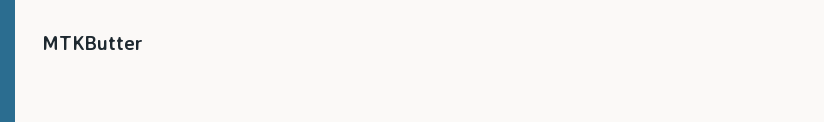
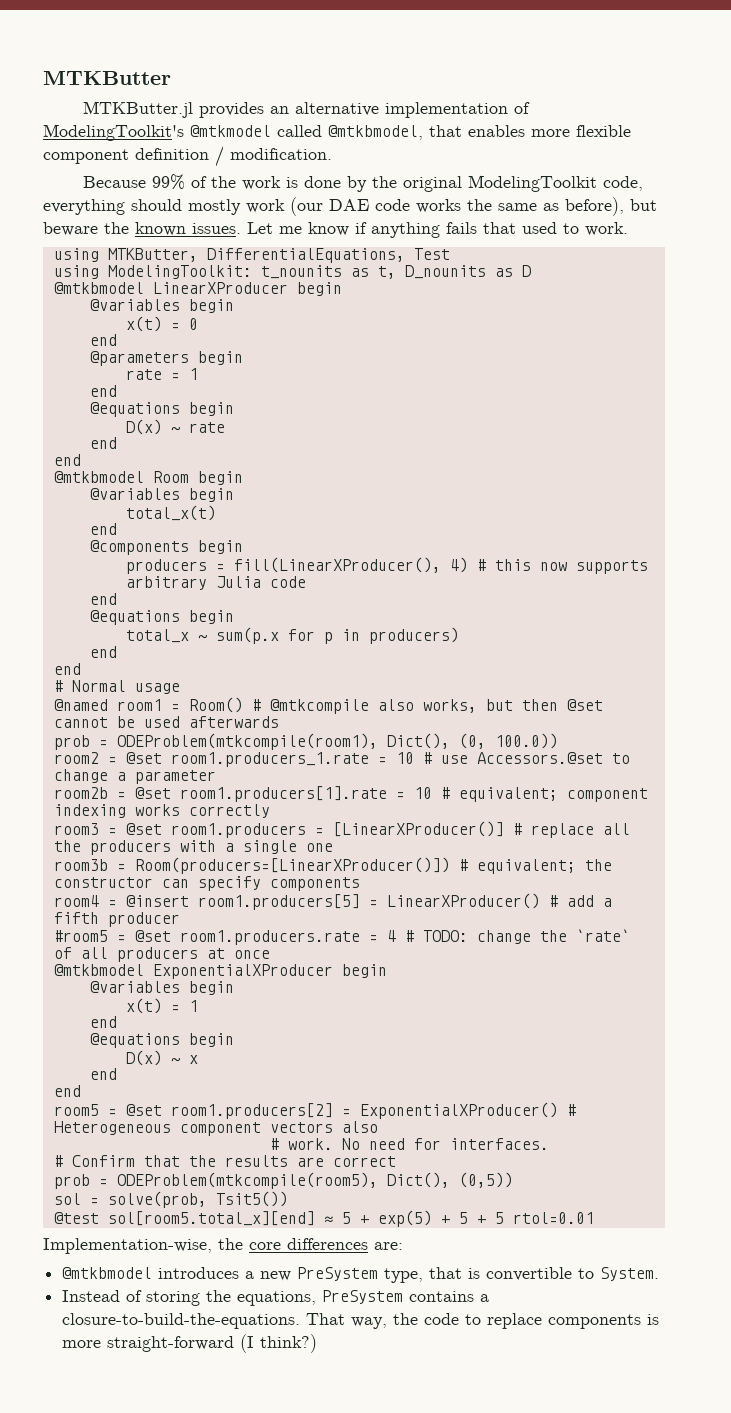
(143, 43) none -> [83,101,531,118] [43,124,631,141] [43,146,332,167] [83,174,644,192] [43,197,657,216] [43,222,628,238] [53,248,450,263] [53,265,531,279] [53,282,342,296] [89,299,234,313] [125,316,198,332] [89,334,117,346] [89,351,243,366] [125,368,198,380] [89,385,117,397] [89,402,234,417] [125,419,225,435] [89,437,117,449] [53,454,81,466] [53,471,243,485] [89,488,234,502] [125,505,216,521] [89,523,117,535] [89,540,243,555] [125,557,648,574] [125,576,306,590] [89,593,117,605] [89,610,234,625] [125,627,459,644] [89,646,117,658] [53,663,81,675] [53,680,180,694] [53,697,603,714] [53,716,279,728] [53,733,558,750] [53,752,630,767] [53,769,216,784] [53,786,648,802] [53,804,270,818] [53,821,630,838] [53,840,333,855] [53,857,612,874] [53,876,360,891] [53,893,612,910] [53,912,180,927] [53,929,630,945] [53,947,270,962] [53,964,387,979] [89,981,234,995] [125,998,198,1014] [89,1016,117,1028] [89,1033,234,1048] [125,1050,198,1066] [89,1068,117,1080] [53,1085,81,1097] [53,1102,576,1119] [53,1121,378,1136] [269,1138,549,1150] [53,1155,396,1167] [53,1172,513,1189] [53,1191,288,1208] [53,1210,594,1227] [43,1238,403,1254] [62,1267,660,1283] [62,1290,490,1306] [62,1313,660,1329] [62,1334,318,1353] // MTKButter.jl provides an alternative implementation of ModelingToolkit's @mtkmodel called @mtkbmodel, that enables more flexible component definition / modification. // Because 99% of the work is done by the original ModelingToolkit code, everything should mostly work (our DAE code works the same as before), but beware the known issues. Let me know if anything fails that used to work. // using MTKButter, DifferentialEquations, Test // using ModelingToolkit: t_nounits as t, D_nounits as D // @mtkbmodel LinearXProducer begin // @variables begin // x(t) = 0 // end // @parameters begin // rate = 1 // end // @equations begin // D(x) ~ rate // end // end // @mtkbmodel Room begin // @variables begin // total_x(t) // end // @components begin // producers = fill(LinearXProducer(), 4) # this now supports arbitrary Julia code // end // @equations begin // total_x ~ sum(p.x for p in producers) // end // end // # Normal usage // @named room1 = Room() # @mtkcompile also works, but then @set cannot be used afterwards // prob = ODEProblem(mtkcompile(room1), Dict(), (0, 100.0)) // room2 = @set room1.producers_1.rate = 10 # use Accessors.@set to change a parameter // room2b = @set room1.producers[1].rate = 10 # equivalent; component indexing works correctly // room3 = @set room1.producers = [LinearXProducer()] # replace all the producers with a single one // room3b = Room(producers=[LinearXProducer()]) # equivalent; the constructor can specify components // room4 = @insert room1.producers[5] = LinearXProducer() # add a fifth producer // #room5 = @set room1.producers.rate = 4 # TODO: change the `rate` of all producers at once // @mtkbmodel ExponentialXProducer begin // @variables begin // x(t) = 1 // end // @equations begin // D(x) ~ x // end // end // room5 = @set room1.producers[2] = ExponentialXProducer() # Heterogeneous component vectors also // # work. No need for interfaces. // # Confirm that the results are correct // prob = ODEProblem(mtkcompile(room5), Dict(), (0,5)) // sol = solve(prob, Tsit5()) // @test sol[room5.total_x][end] ≈ 5 + exp(5) + 5 + 5 rtol=0.01 // Implementation-wise, the core differences are: // @mtkbmodel introduces a new PreSystem type, that is convertible to System. // Instead of storing the equations, PreSystem contains a closure-to-build-the-equations. That way, the code to replace components is more straight-forward (I think?)

